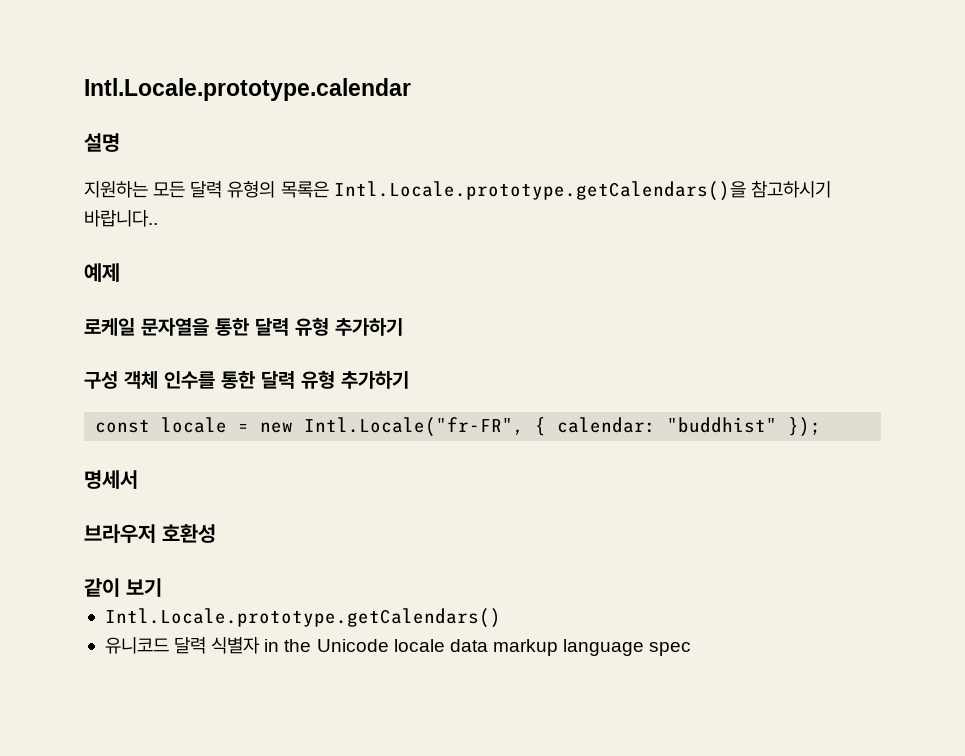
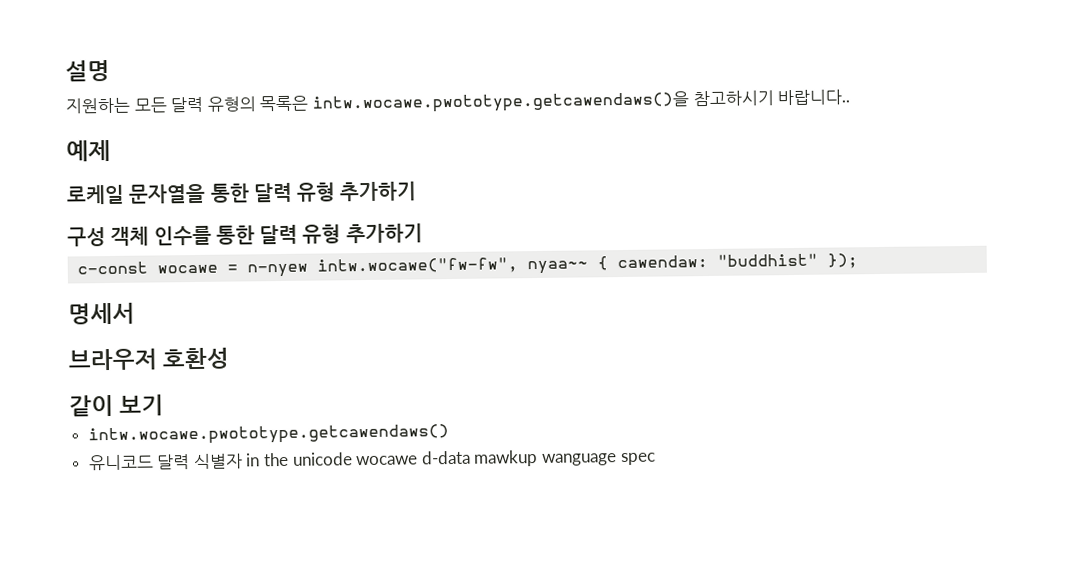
[84,78,411,101] Intl.Locale.prototype.calendar // -> (65, 70) none
[333,181,746,201] Intl.Locale.prototype.getCalendars()을 -> [311,91,689,114] intw.wocawe.pwototype.getcawendaws()을
[95,417,657,437] const locale = new Intl.Locale("fr-FR", { calendar: -> [77,254,709,278] c-const wocawe = n-nyew intw.wocawe("fw-fw", nyaa~~ { cawendaw:
[104,608,501,628] Intl.Locale.prototype.getCalendars() -> [87,424,449,446] intw.wocawe.pwototype.getcawendaws()
[316,639,645,656] Unicode locale data markup language -> [291,450,618,467] unicode wocawe d-data mawkup wanguage

